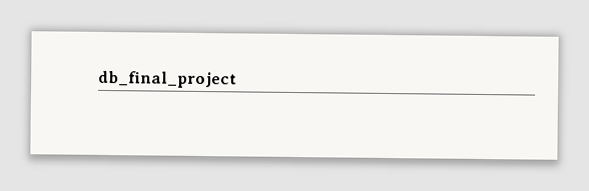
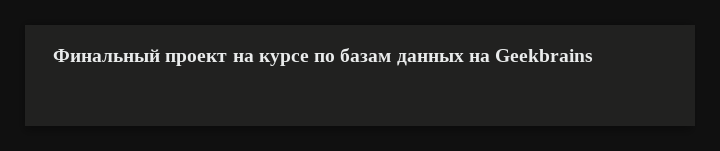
[98,70,237,89] db_final_project -> [53,48,594,66] Финальный проект на курсе по базам данных на Geekbrains

